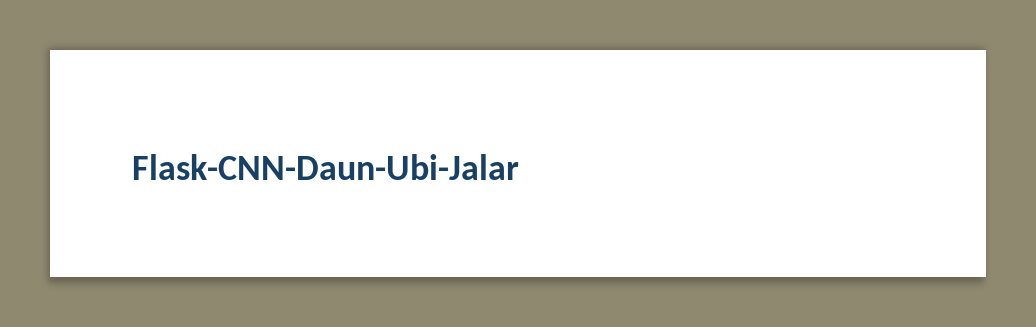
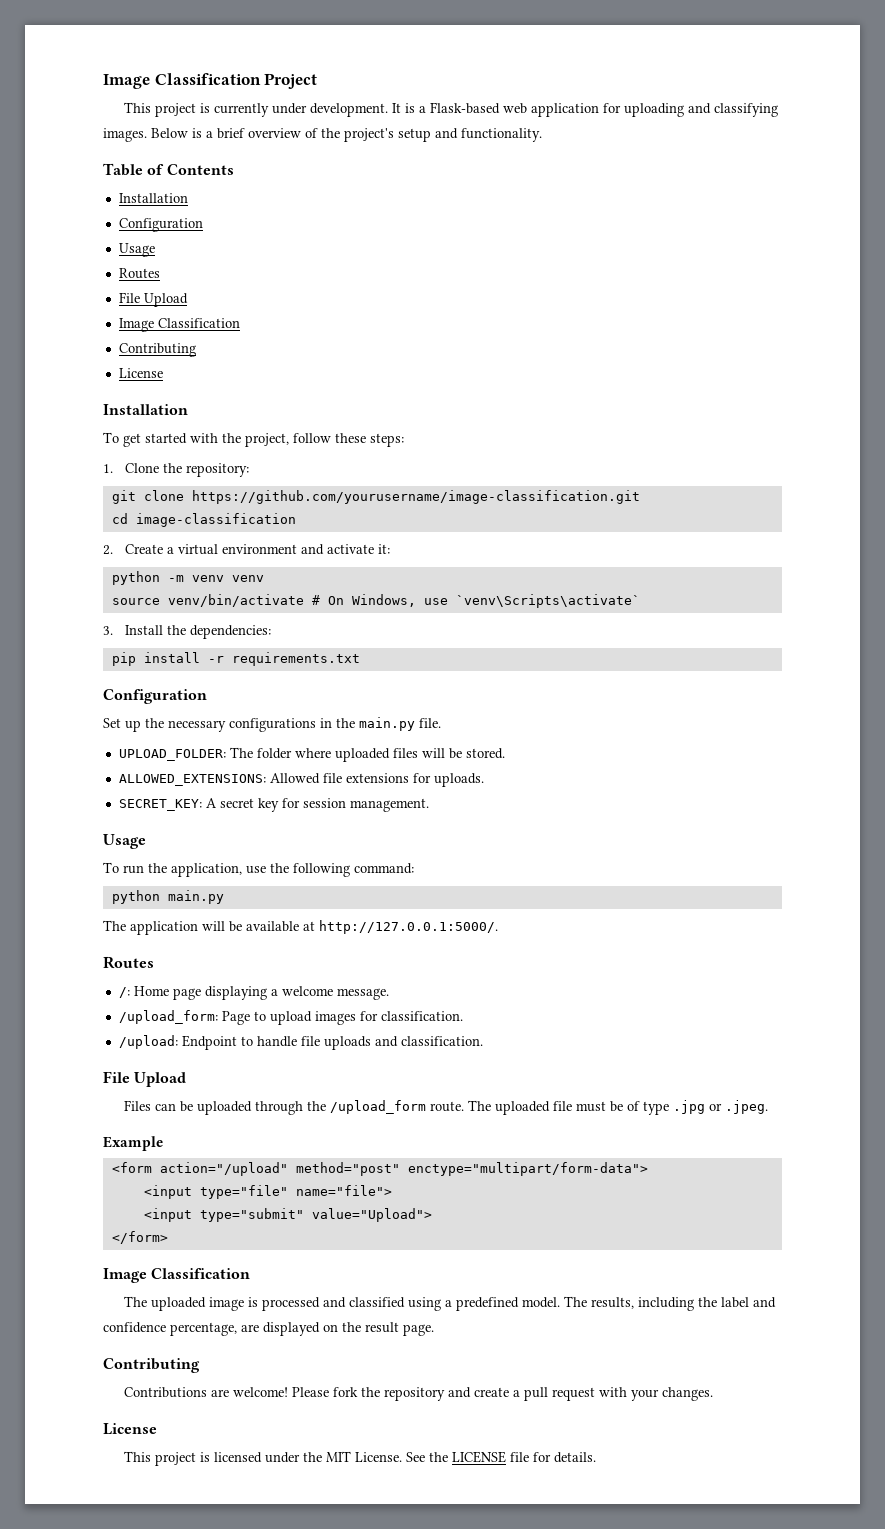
[132,154,519,180] Flask-CNN-Daun-Ubi-Jalar -> [103,73,318,89] [123,102,778,117] [103,128,542,142] [103,163,234,176] [118,193,188,203] [118,218,203,232] [118,243,155,257] [118,268,160,279] [118,292,188,307] [118,318,240,332] [118,343,196,357] [118,368,163,378] [103,404,188,415] [103,432,404,447] [103,463,249,477] [111,490,640,504] [111,513,296,527] [103,544,390,555] [111,571,264,585] [111,594,640,608] [103,625,271,639] [111,652,360,666] [103,689,207,704] [103,717,441,732] [118,747,505,762] [118,773,484,787] [118,798,429,812] [103,834,146,849] [103,862,414,877] [111,890,224,904] [103,920,498,935] [103,956,154,969] [118,986,389,1000] [118,1010,463,1025] [118,1035,483,1050] [103,1071,187,1087] [123,1100,768,1115] [103,1136,163,1151] [111,1162,648,1176] [143,1185,392,1199] [143,1208,432,1222] [111,1231,168,1244] [103,1268,251,1283] [123,1296,776,1311] [103,1322,434,1336] [103,1358,200,1373] [123,1387,713,1401] [103,1423,157,1435] [123,1451,596,1466] Image Classification Project // This project is currently under development. It is a Flask-based web application for uploading and classifying images. Below is a brief overview of the project's setup and functionality. // Table of Contents // Installation // Configuration // Usage // Routes // File Upload // Image Classification // Contributing // License // Installation // To get started with the project, follow these steps: // 1. Clone the repository: // git clone https://github.com/yourusername/image-classification.git // cd image-classification // 2. Create a virtual environment and activate it: // python -m venv venv // source venv/bin/activate # On Windows, use `venv\Scripts\activate` // 3. Install the dependencies: // pip install -r requirements.txt // Configuration // Set up the necessary configurations in the main.py file. // UPLOAD_FOLDER: The folder where uploaded files will be stored. // ALLOWED_EXTENSIONS: Allowed file extensions for uploads. // SECRET_KEY: A secret key for session management. // Usage // To run the application, use the following command: // python main.py // The application will be available at http://127.0.0.1:5000/. // Routes // /: Home page displaying a welcome message. // /upload_form: Page to upload images for classification. // /upload: Endpoint to handle file uploads and classification. // File Upload // Files can be uploaded through the /upload_form route. The uploaded file must be of type .jpg or .jpeg. // Example // <form action="/upload" method="post" enctype="multipart/form-data"> // <input type="file" name="file"> // <input type="submit" value="Upload"> // </form> // Image Classification // The uploaded image is processed and classified using a predefined model. The results, including the label and confidence percentage, are displayed on the result page. // Contributing // Contributions are welcome! Please fork the repository and create a pull request with your changes. // License // This project is licensed under the MIT License. See the LICENSE file for details.

